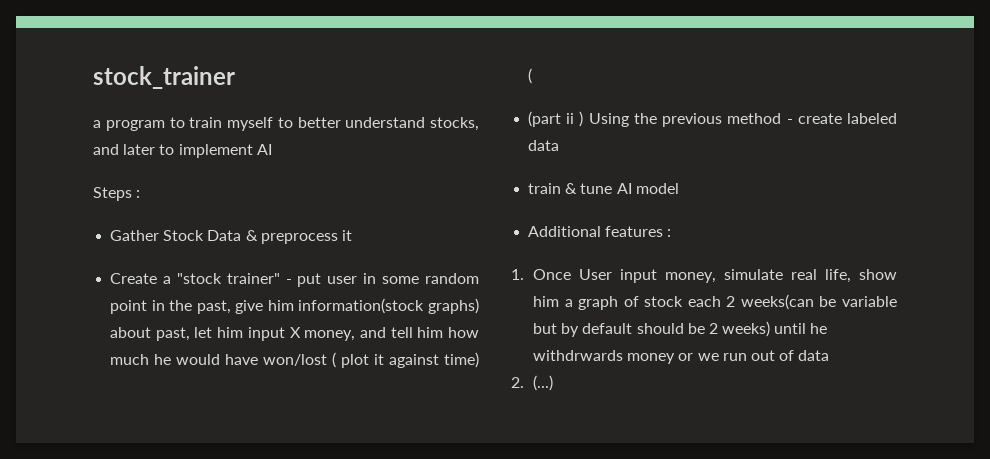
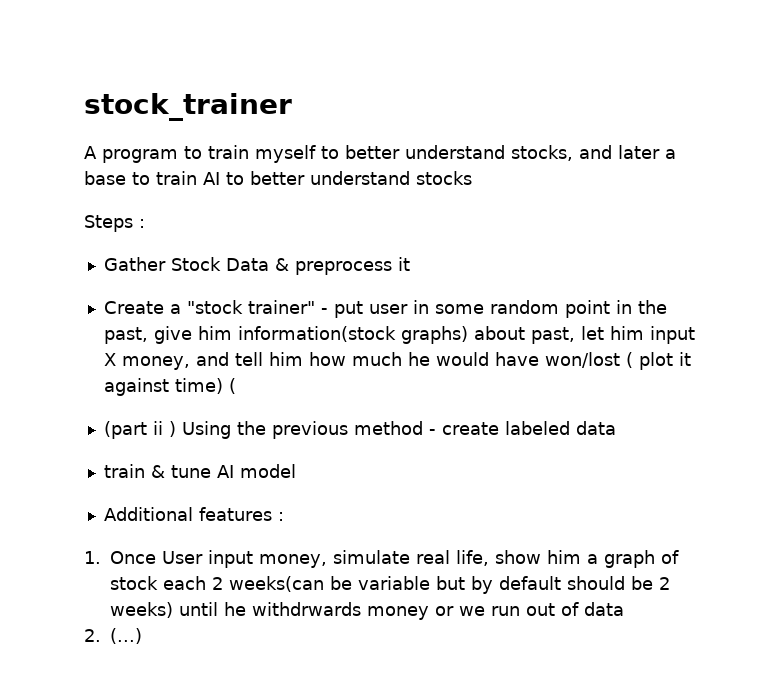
[93,120,101,128] a -> [84,146,97,159] A
[159,144,272,158] to implement AI -> [665,149,676,159] [84,171,472,185] a base to train AI to better understand stocks

